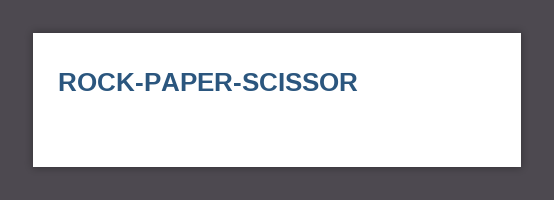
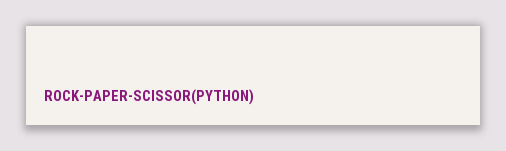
[58,73,358,91] ROCK-PAPER-SCISSOR -> [44,89,254,105] ROCK-PAPER-SCISSOR(PYTHON)

